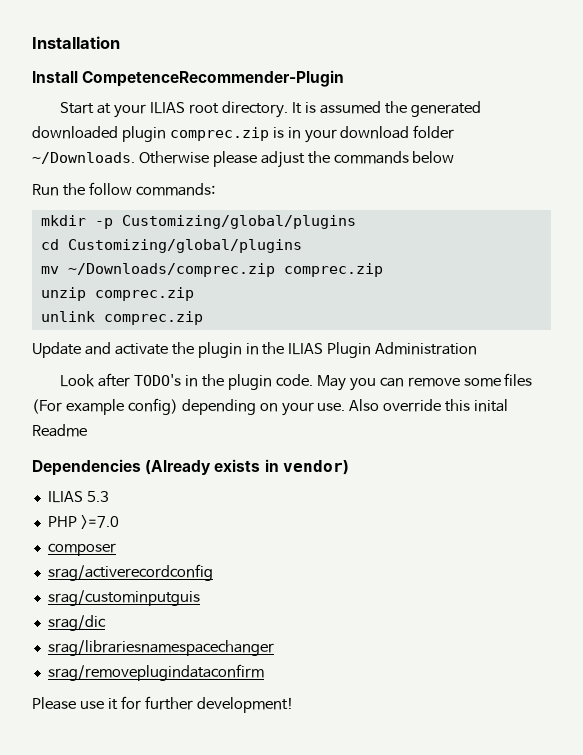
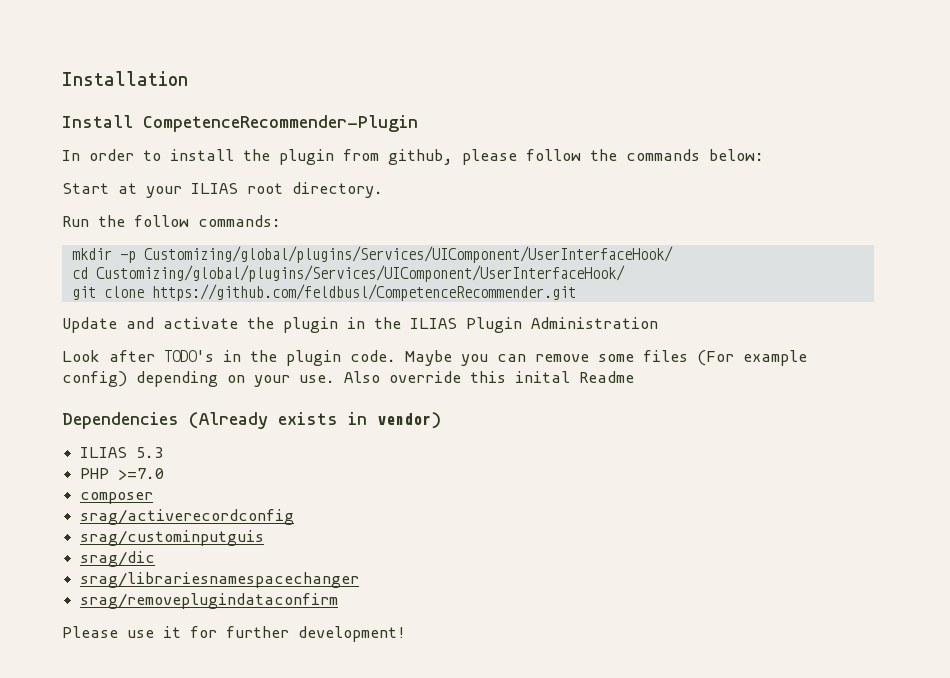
(345, 78) none -> [62,149,764,165] // In order to install the plugin from github, please follow the commands below:
[291,101,481,117] [32,125,455,143] [32,151,455,168] It is assumed the generated downloaded plugin comprec.zip is in your download folder ~/Downloads. Otherwise please adjust the commands below -> (383, 190) none
[121,215,356,229] Customizing/global/plugins -> [143,246,673,263] Customizing/global/plugins/Services/UIComponent/UserInterfaceHook/
[67,239,302,253] [40,263,383,277] [40,287,194,301] [40,311,203,325] Customizing/global/plugins // mv ~/Downloads/comprec.zip comprec.zip // unzip comprec.zip // unlink comprec.zip -> [95,265,625,282] [71,284,576,301] Customizing/global/plugins/Services/UIComponent/UserInterfaceHook/ // git clone https://github.com/feldbusl/CompetenceRecommender.git
[316,375,346,391] May -> [405,350,452,366] Maybe

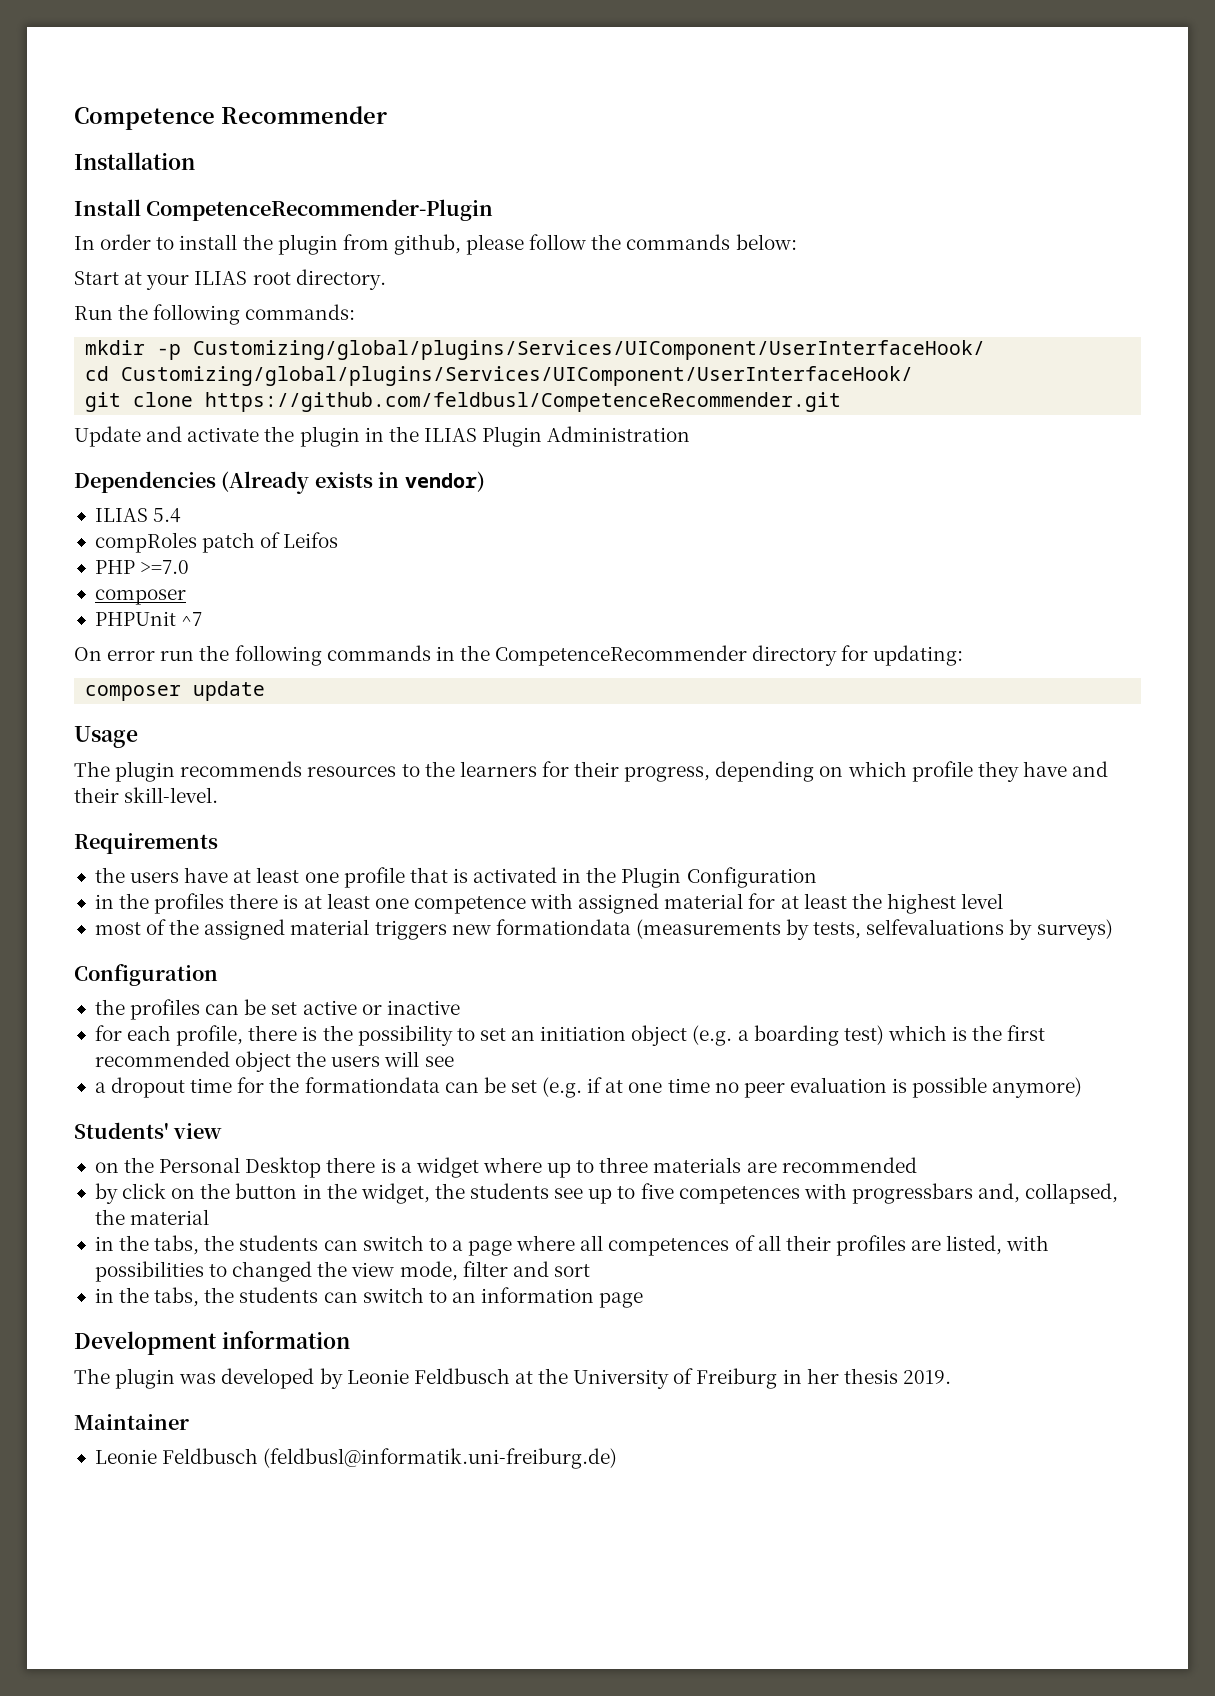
(62, 78) none -> [74,106,387,130] Competence Recommender //
[134,215,189,227] follow -> [153,304,241,325] following
[62,350,807,366] [62,371,634,387] // Look after TODO's in the plugin code. Maybe you can remove some files (For example config) depending on your use. Also override this inital Readme -> (691, 434) none
[136,447,164,458] [80,468,165,480] [80,492,154,504] [80,509,295,525] [80,530,265,546] [80,551,156,567] [80,572,360,588] [80,593,339,609] [62,626,406,642] 5.3 // PHP >=7.0 // composer // srag/activerecordconfig // srag/custominputguis // srag/dic // srag/librariesnamespacechanger // srag/removeplugindataconfirm // Please use it for further development! -> [153,508,182,523] [94,532,339,553] [94,560,190,574] [94,589,186,605] [94,611,203,626] [74,645,964,666] [85,681,266,701] [74,726,138,748] [74,761,1109,782] [74,787,219,803] [74,833,218,854] [94,867,817,888] [94,893,1004,914] [94,919,1113,940] [74,964,218,986] [94,999,460,1020] [94,1025,1046,1046] [94,1051,454,1072] [94,1077,1083,1098] [74,1122,223,1139] [94,1157,917,1178] [94,1183,1119,1204] [94,1209,210,1225] [94,1235,1050,1256] [94,1261,590,1282] [94,1287,644,1308] [74,1331,350,1355] [74,1368,951,1389] [74,1414,189,1430] [94,1448,618,1469] 5.4 // compRoles patch of Leifos // PHP >=7.0 // composer // PHPUnit ^7 // On error run the following commands in the CompetenceRecommender directory for updating: // composer update // Usage // The plugin recommends resources to the learners for their progress, depending on which profile they have and their skill-level. // Requirements // the users have at least one profile that is activated in the Plugin Configuration // in the profiles there is at least one competence with assigned material for at least the highest level // most of the assigned material triggers new formationdata (measurements by tests, selfevaluations by surveys) // Configuration // the profiles can be set active or inactive // for each profile, there is the possibility to set an initiation object (e.g. a boarding test) which is the first recommended object the users will see // a dropout time for the formationdata can be set (e.g. if at one time no peer evaluation is possible anymore) // Students' view // on the Personal Desktop there is a widget where up to three materials are recommended // by click on the button in the widget, the students see up to five competences with progressbars and, collapsed, the material // in the tabs, the students can switch to a page where all competences of all their profiles are listed, with possibilities to changed the view mode, filter and sort // in the tabs, the students can switch to an information page // Development information // The plugin was developed by Leonie Feldbusch at the University of Freiburg in her thesis 2019. // Maintainer // Leonie Feldbusch (feldbusl@informatik.uni-freiburg.de)

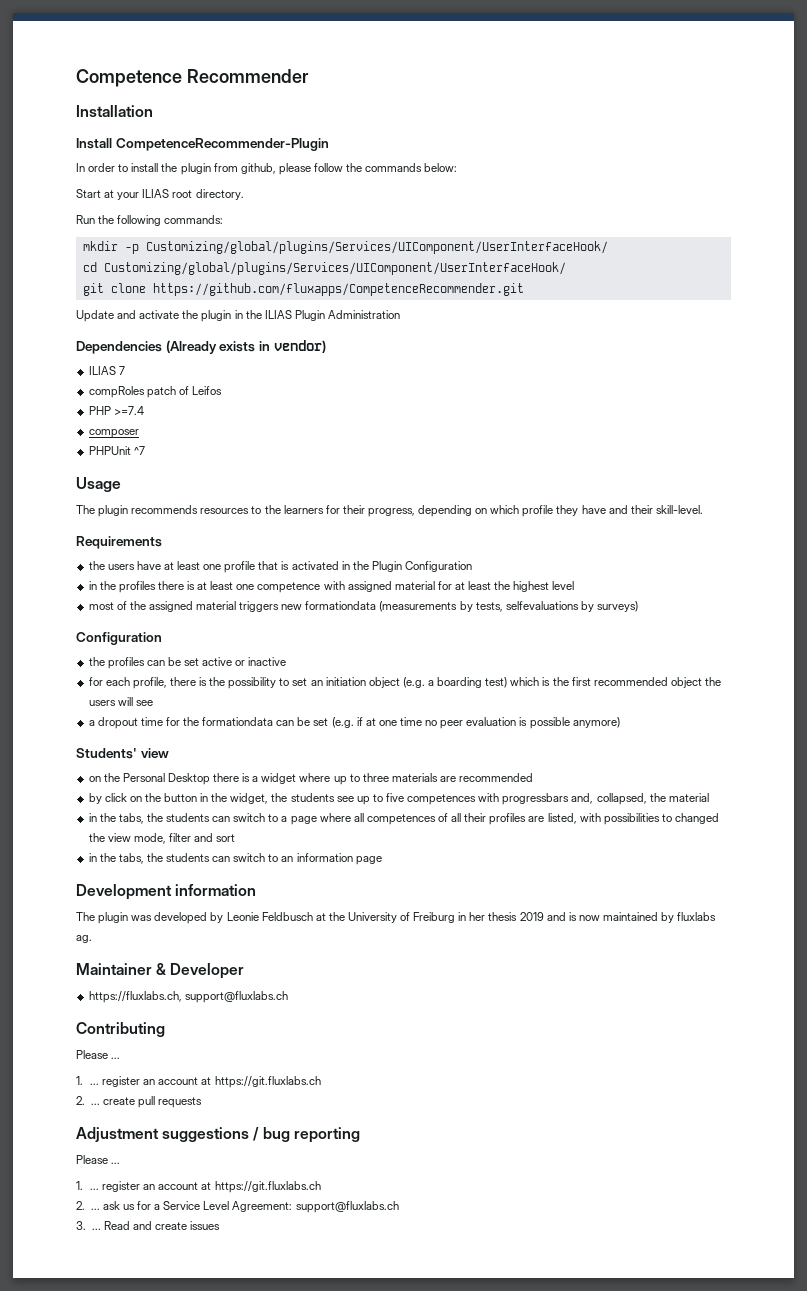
[205,392,842,412] https://github.com/feldbusl/CompetenceRecommender.git -> [152,283,524,296] https://github.com/fluxapps/CompetenceRecommender.git
[153,508,182,523] 5.4 -> [118,366,125,375] 7
[140,560,190,574] >=7.0 -> [113,406,144,415] >=7.4
[74,645,964,666] [85,681,266,701] // On error run the following commands in the CompetenceRecommender directory for updating: // composer update -> (145, 450) none
[902,1370,951,1384] [74,1414,189,1430] [94,1448,618,1469] 2019. // Maintainer // Leonie Feldbusch (feldbusl@informatik.uni-freiburg.de) -> [519,912,717,923] [76,935,92,943] [76,963,245,979] [88,991,288,1003] [76,1022,165,1037] [76,1050,121,1059] [76,1076,321,1088] [76,1096,203,1108] [76,1127,360,1143] [76,1155,121,1164] [76,1181,321,1193] [76,1201,399,1213] [76,1221,221,1230] 2019 and is now maintained by fluxlabs ag. // Maintainer & Developer // https://fluxlabs.ch, support@fluxlabs.ch // Contributing // Please ... // 1. ... register an account at https://git.fluxlabs.ch // 2. ... create pull requests // Adjustment suggestions / bug reporting // Please ... // 1. ... register an account at https://git.fluxlabs.ch // 2. ... ask us for a Service Level Agreement: support@fluxlabs.ch // 3. ... Read and create issues

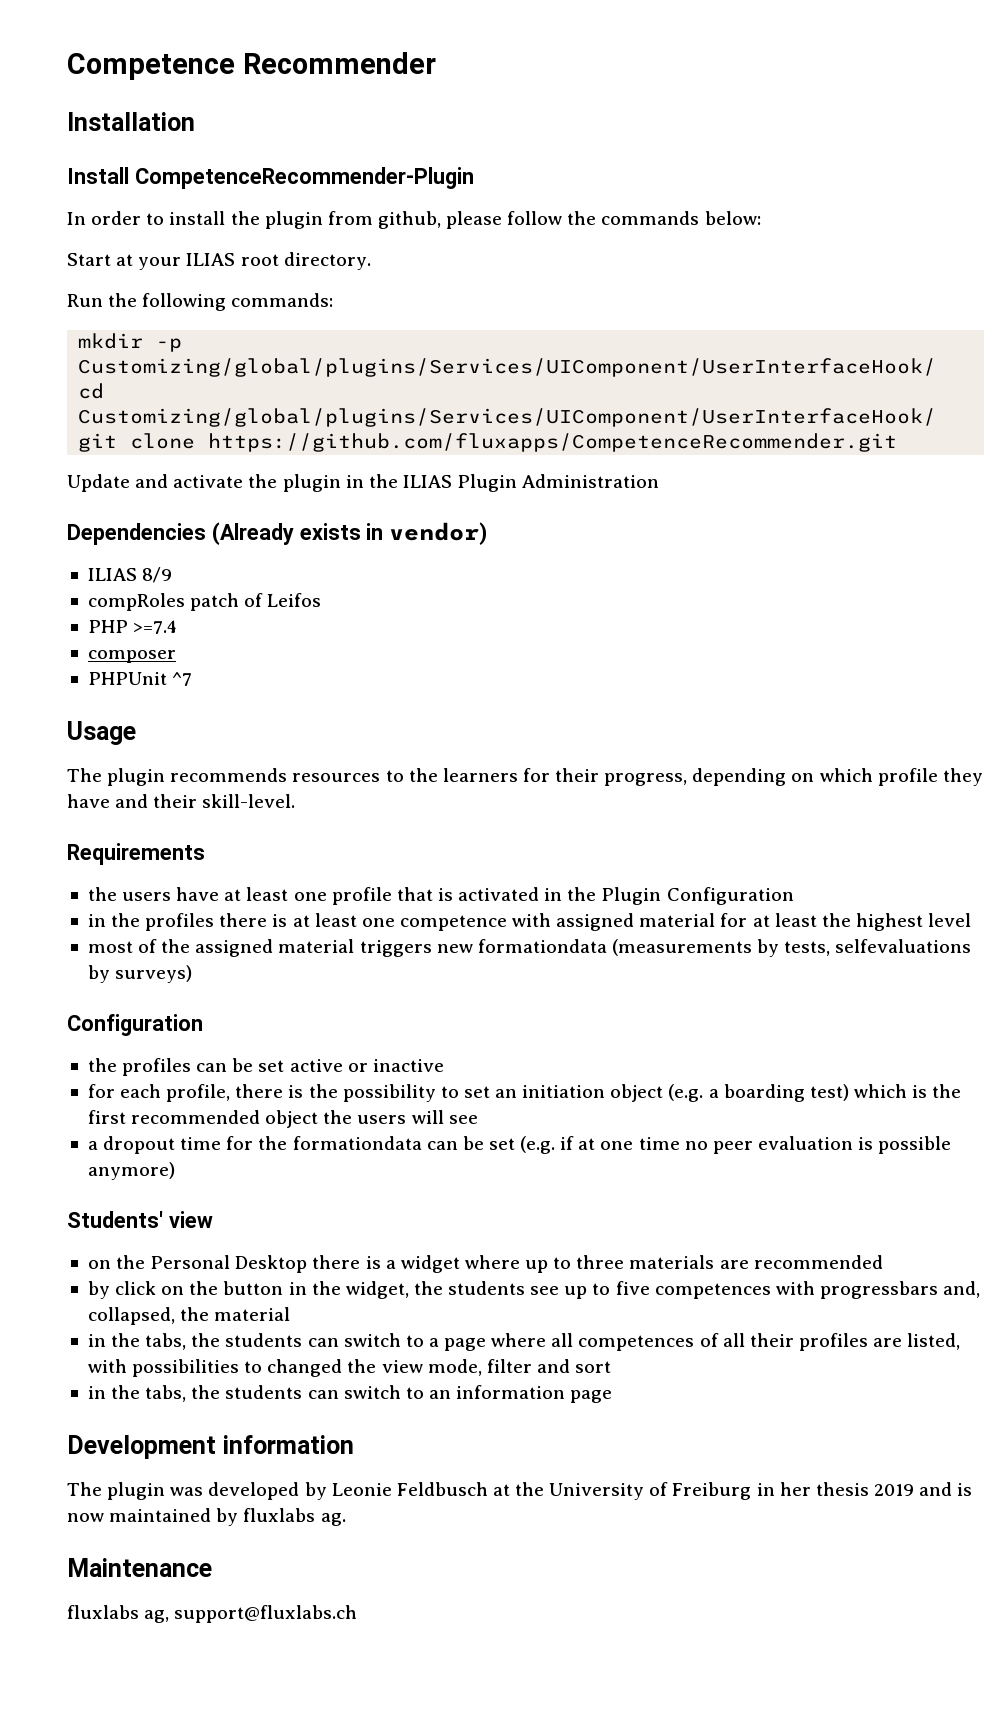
[118,366,125,375] 7 -> [142,567,173,583] 8/9
[76,963,245,979] [88,991,288,1003] [76,1022,165,1037] [76,1050,121,1059] [76,1076,321,1088] [76,1096,203,1108] [76,1127,360,1143] [76,1155,121,1164] [76,1181,321,1193] [76,1201,399,1213] [76,1221,221,1230] Maintainer & Developer // https://fluxlabs.ch, support@fluxlabs.ch // Contributing // Please ... // 1. ... register an account at https://git.fluxlabs.ch // 2. ... create pull requests // Adjustment suggestions / bug reporting // Please ... // 1. ... register an account at https://git.fluxlabs.ch // 2. ... ask us for a Service Level Agreement: support@fluxlabs.ch // 3. ... Read and create issues -> [67,1558,212,1577] [67,1605,358,1623] Maintenance // fluxlabs ag, support@fluxlabs.ch

